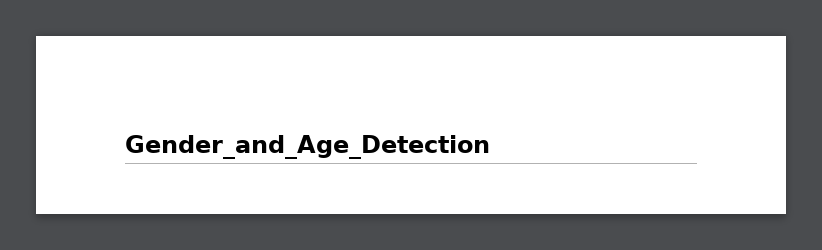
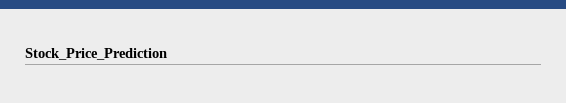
[125,135,490,159] Gender_and_Age_Detection -> [25,48,167,60] Stock_Price_Prediction

